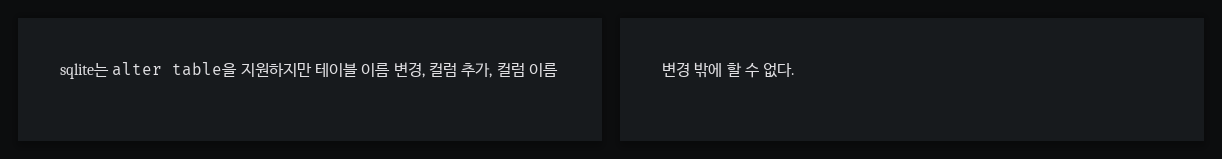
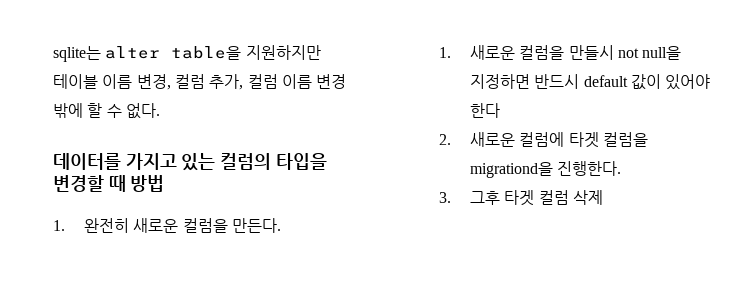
(795, 70) none -> [53,153,327,171] [53,175,165,192] [53,218,281,233] [438,45,682,60] [469,74,711,90] [469,103,500,118] [438,132,648,148] [469,161,622,178] [438,190,603,206] // 데이터를 가지고 있는 컬럼의 타입을 변경할 때 방법 // 1. 완전히 새로운 컬럼을 만든다. // 1. 새로운 컬럼을 만들시 not null을 지정하면 반드시 default 값이 있어야 한다 // 2. 새로운 컬럼에 타겟 컬럼을 migrationd을 진행한다. // 3. 그후 타겟 컬럼 삭제

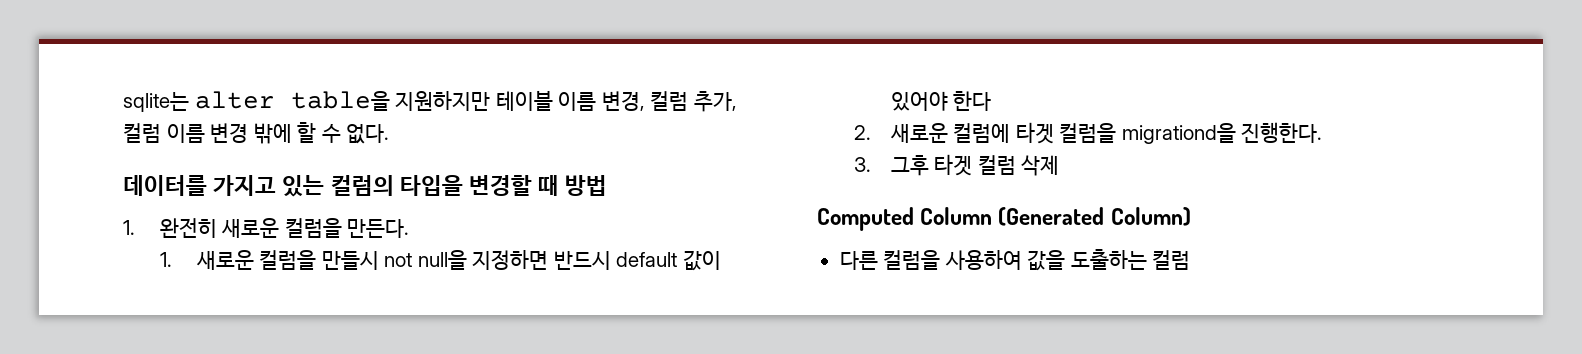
(603, 197) none -> [817,207,1191,231] [839,249,1191,271] // Computed Column (Generated Column) // 다른 컬럼을 사용하여 값을 도출하는 컬럼

